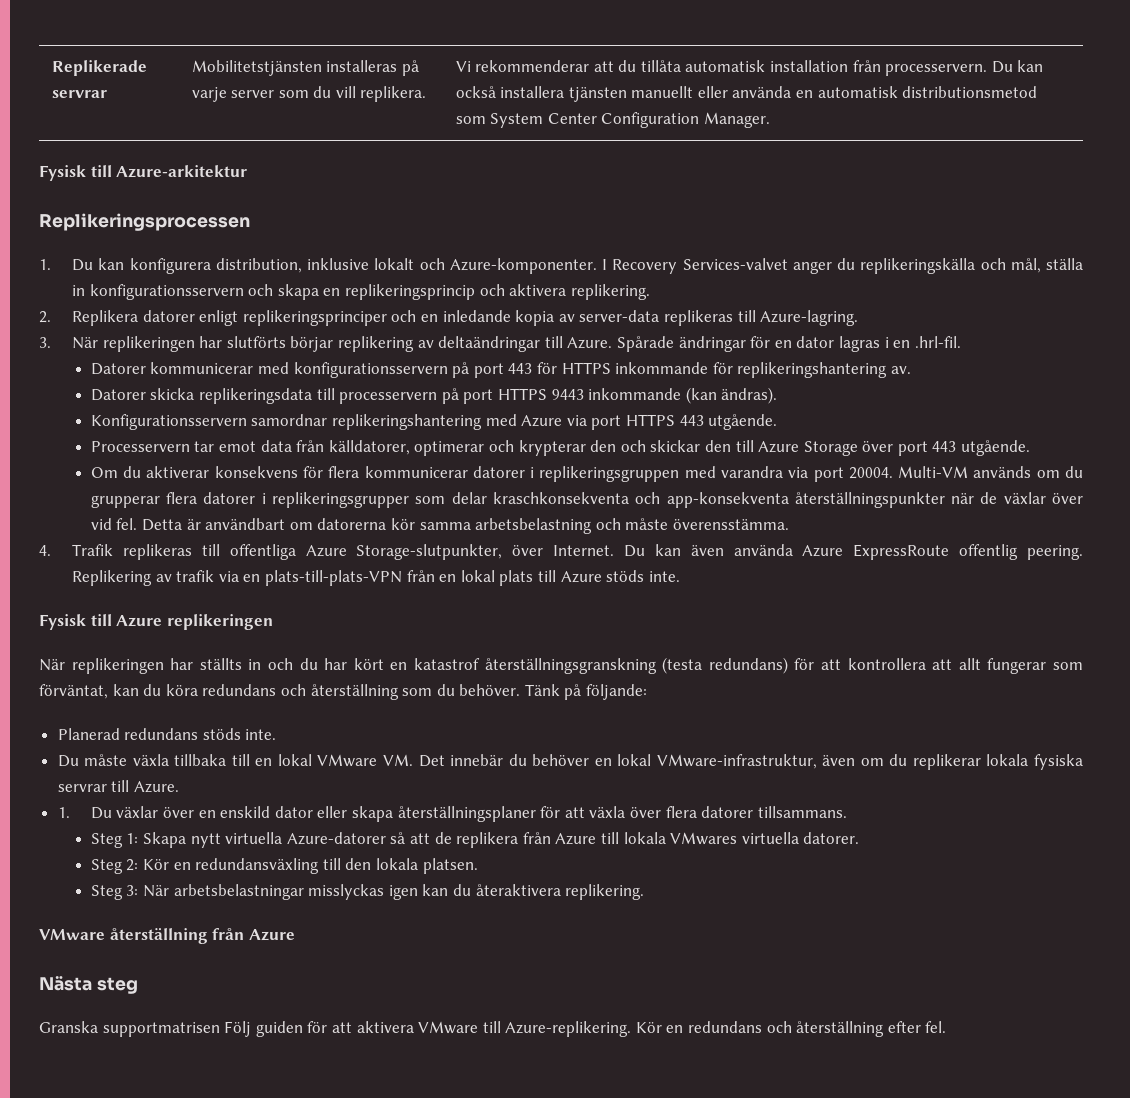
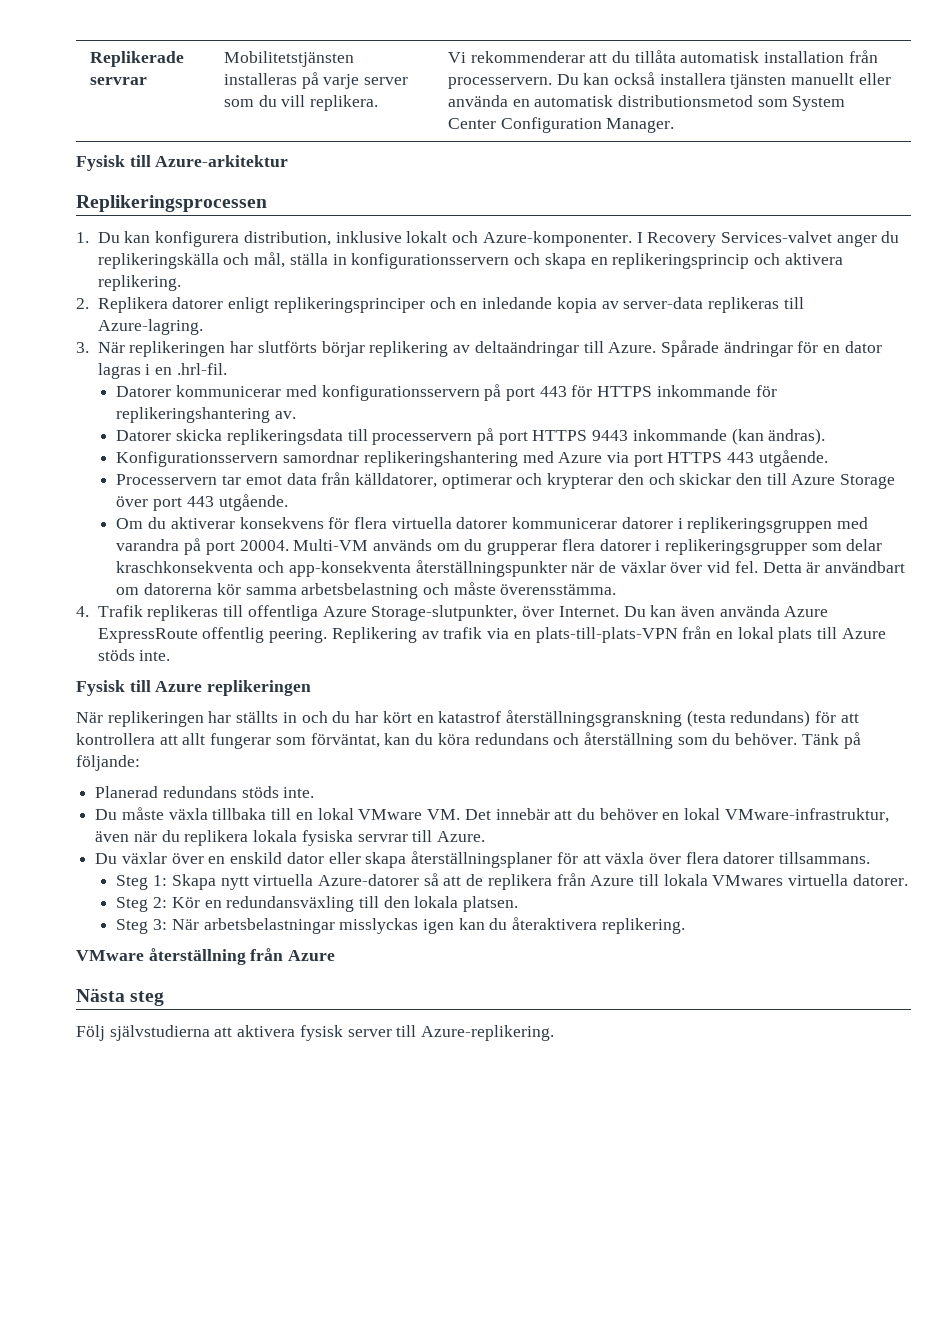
(360, 472) none -> [391,517,508,529] virtuella datorer
[788,467,809,478] via -> [184,538,202,555] på
(504, 760) none -> [554,810,573,820] att
[860,754,981,770] om du replikerar -> [133,830,249,846] när du replikera
[57,807,70,818] 1. -> (486, 836) none
[39,1021,947,1037] Granska supportmatrisen Följ guiden för att aktivera VMware till Azure-replikering. Kör en redundans och återställning efter fel. -> [76,1025,555,1041] Följ självstudierna att aktivera fysisk server till Azure-replikering.

